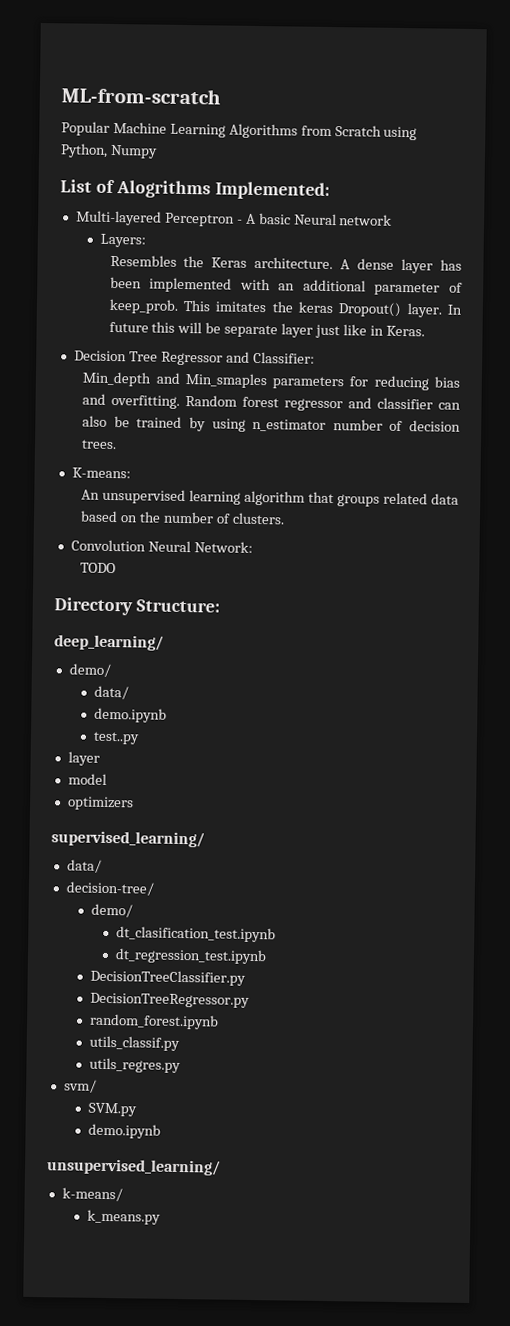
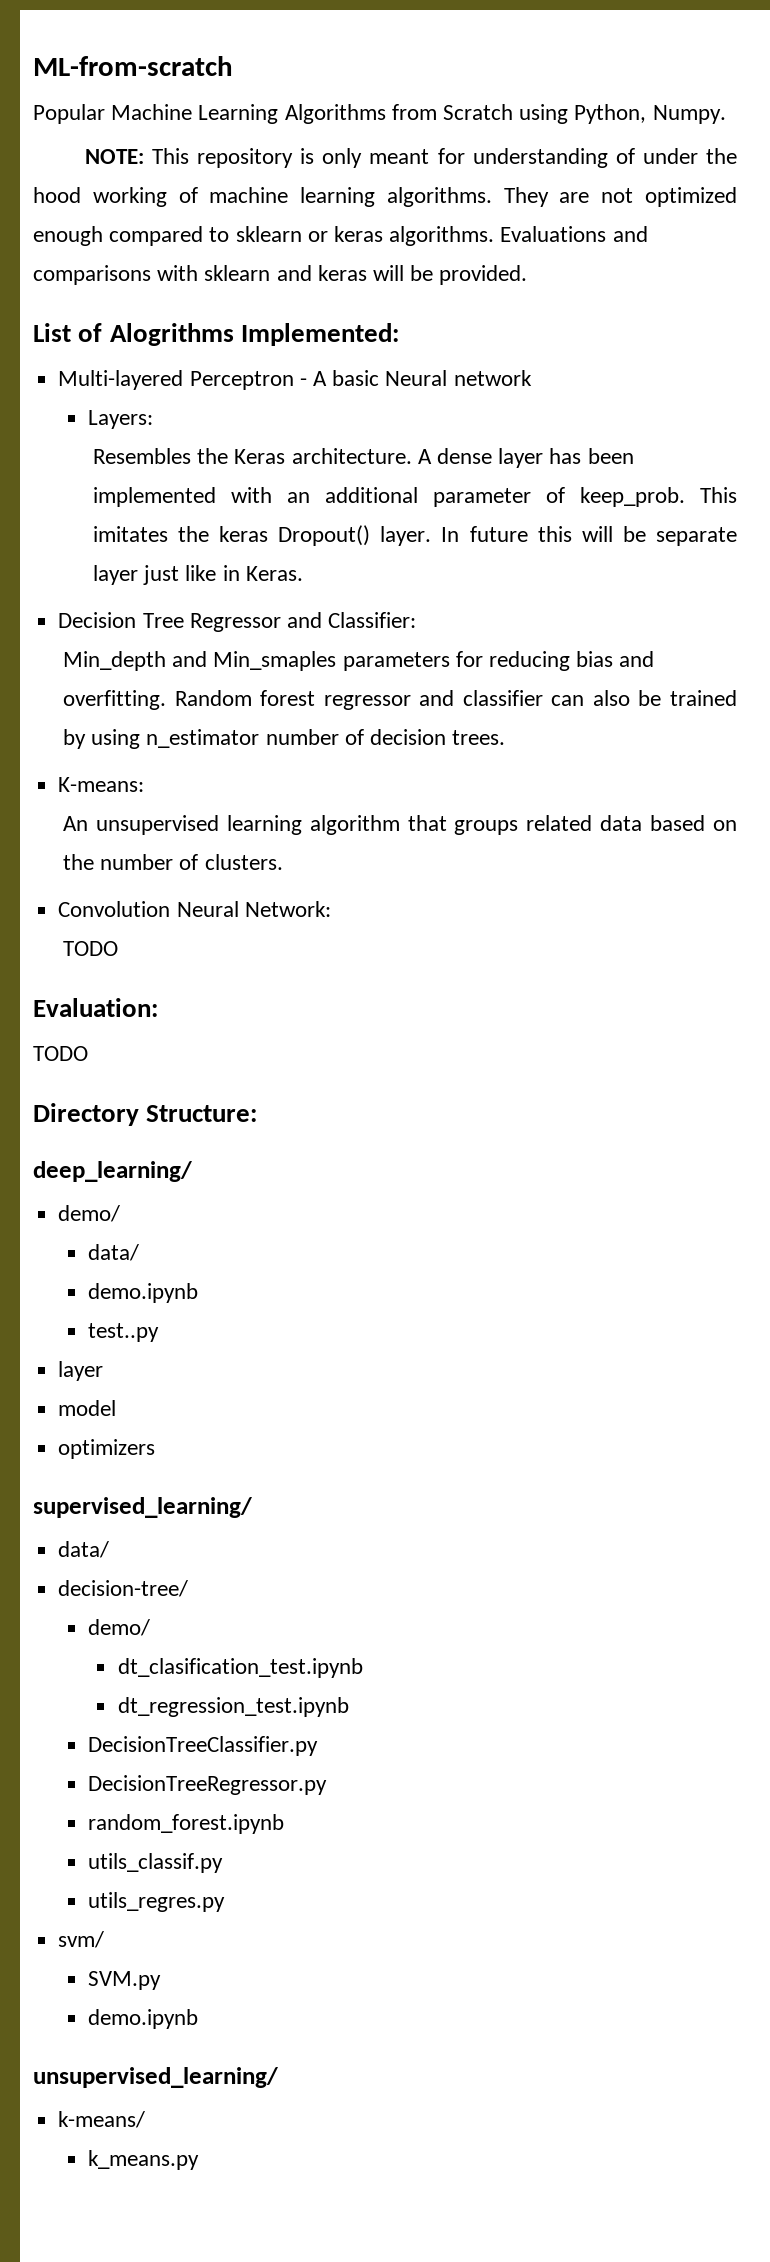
[109,144,158,159] Numpy -> [652,105,726,124] [84,148,737,168] [33,187,737,207] [33,226,648,246] [33,265,528,285] Numpy. // NOTE: This repository is only meant for understanding of under the hood working of machine learning algorithms. They are not optimized enough compared to sklearn or keras algorithms. Evaluations and comparisons with sklearn and keras will be provided.
(117, 568) none -> [33,998,158,1017] [33,1046,88,1061] // Evaluation: // TODO

